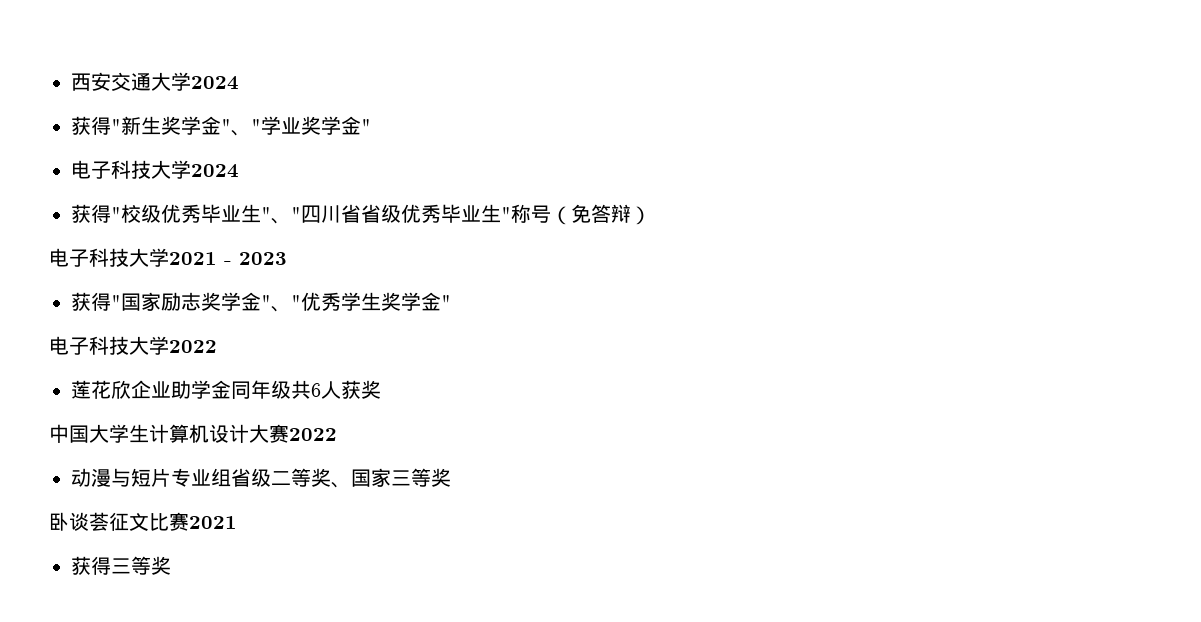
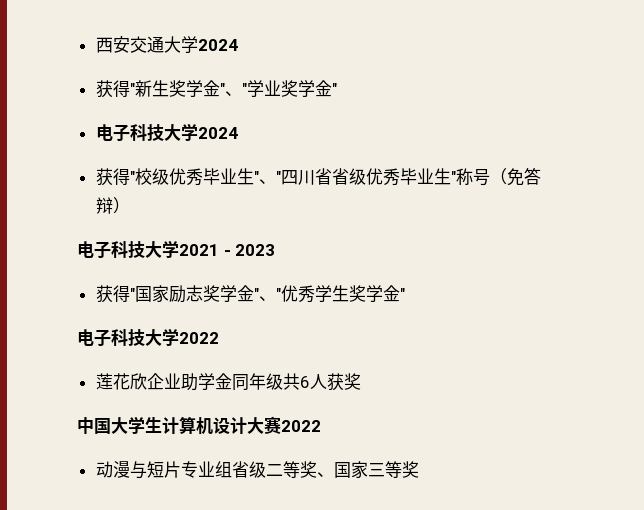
[49,512,237,531] [71,556,171,575] // 卧谈荟征文比赛2021 // 获得三等奖 -> (419, 469) none

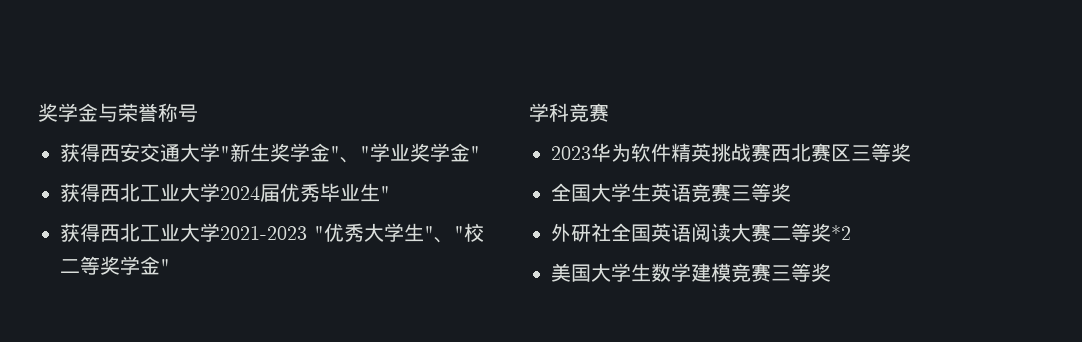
(95, 45) none -> [38,103,198,122] [60,143,100,162] 奖学金与荣誉称号 // 获得
[197,39,238,51] [95,80,130,98] 2024 // 获得 -> (220, 152) none
[95,123,238,142] [95,167,541,186] [95,197,130,214] [77,240,276,259] [95,285,405,303] [77,328,219,347] [95,373,361,391] [77,416,321,435] [95,461,368,479] 电子科技大学2024 // 获得"校级优秀毕业生"、"四川省省级优秀毕业生"称号（免答辩） // 电子科技大学2021 - 2023 // 获得"国家励志奖学金"、"优秀学生奖学金" // 电子科技大学2022 // 莲花欣企业助学金同年级共6人获奖 // 中国大学生计算机设计大赛2022 // 动漫与短片专业组省级二等奖、国家 -> [60,183,390,202] [60,223,484,243] [60,256,170,275] [529,103,609,122] [551,143,911,162] [551,183,791,202] [551,223,851,242] [551,263,771,282] 获得西北工业大学2024届优秀毕业生" // 获得西北工业大学2021-2023 "优秀大学生"、"校二等奖学金" // 学科竞赛 // 2023华为软件精英挑战赛西北赛区三等奖 // 全国大学生英语竞赛三等奖 // 外研社全国英语阅读大赛二等奖*2 // 美国大学生数学建模竞赛

